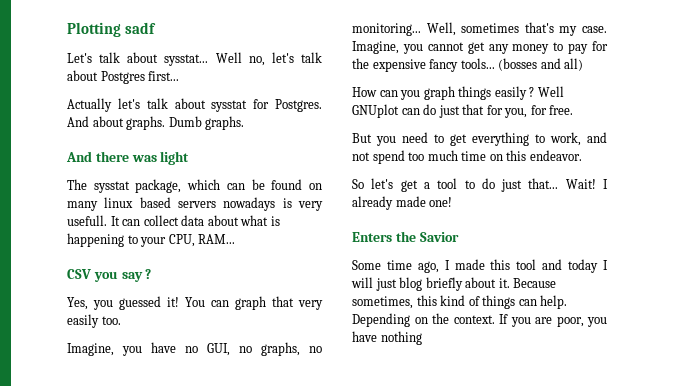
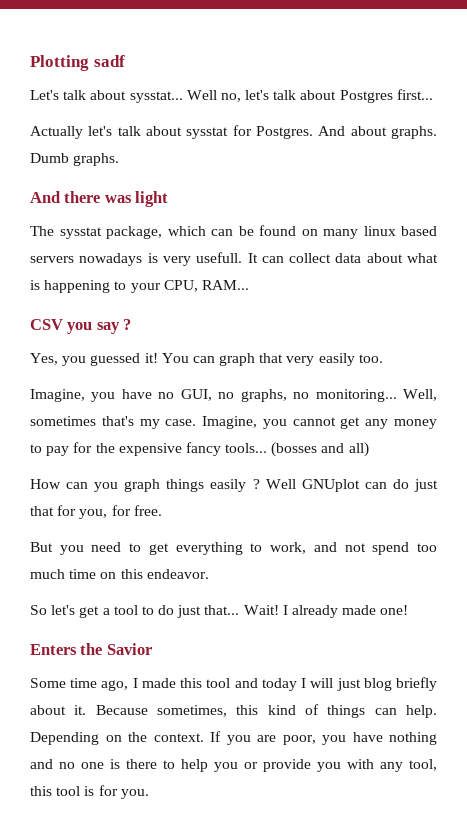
(422, 338) none -> [30,759,437,772] [30,785,149,799] and no one is there to help you or provide you with any tool, this tool is for you.

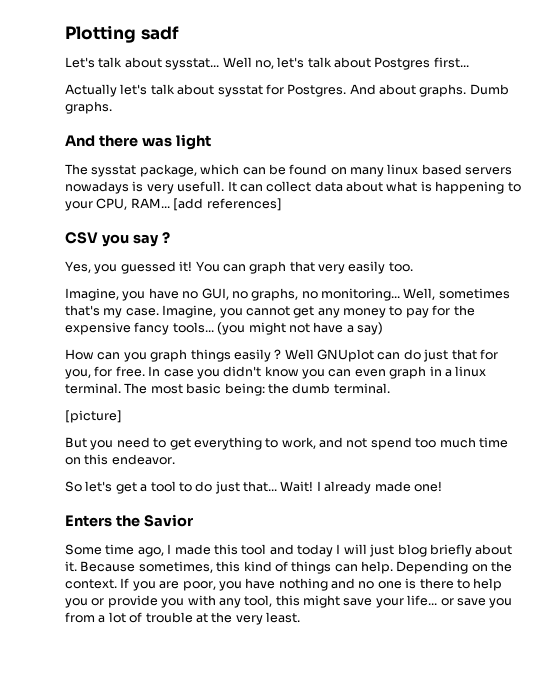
(249, 285) none -> [173,198,282,211] [add references]
[271,442,369,457] (bosses and all) -> [217,322,383,335] (you might not have a say)
(162, 510) none -> [148,366,487,379] [65,383,390,396] [65,410,122,423] In case you didn't know you can even graph in a linux terminal. The most basic being: the dumb terminal. // [picture]
[56,785,149,799] tool is for you. -> [303,595,513,608] [65,612,300,625] might save your life... or save you from a lot of trouble at the very least.

